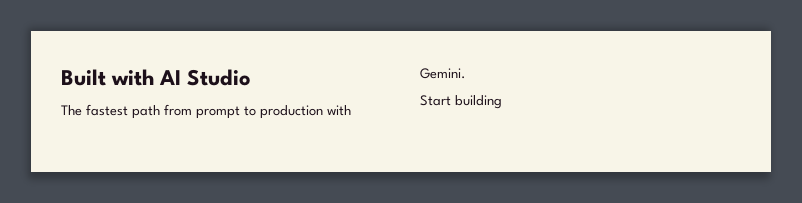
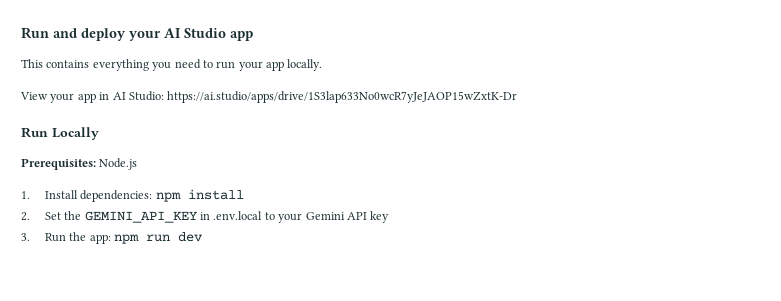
[61,69,252,86] [61,104,351,119] [420,68,466,79] [420,95,502,109] Built with AI Studio // The fastest path from prompt to production with Gemini. // Start building -> [21,27,253,41] [21,59,323,71] [20,91,518,103] [21,127,99,140] [21,158,138,170] [21,189,244,202] [21,211,390,223] [21,232,204,244] Run and deploy your AI Studio app // This contains everything you need to run your app locally. // View your app in AI Studio: https://ai.studio/apps/drive/1S3lap633No0wcR7yJeJAOP15wZxtK-Dr // Run Locally // Prerequisites: Node.js // 1. Install dependencies: npm install // 2. Set the GEMINI_API_KEY in .env.local to your Gemini API key // 3. Run the app: npm run dev

